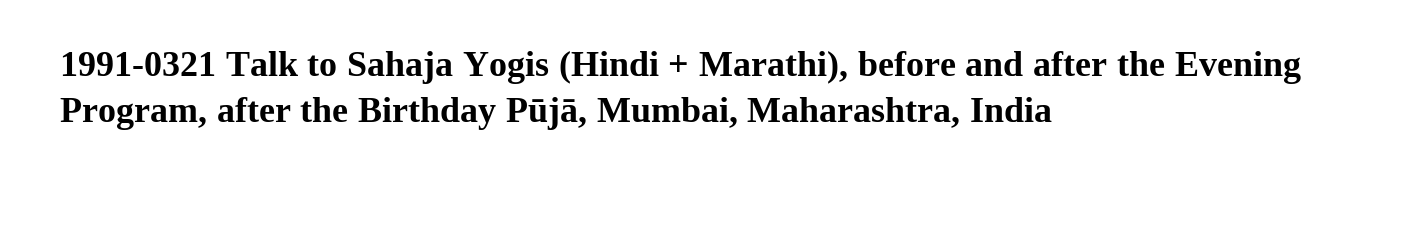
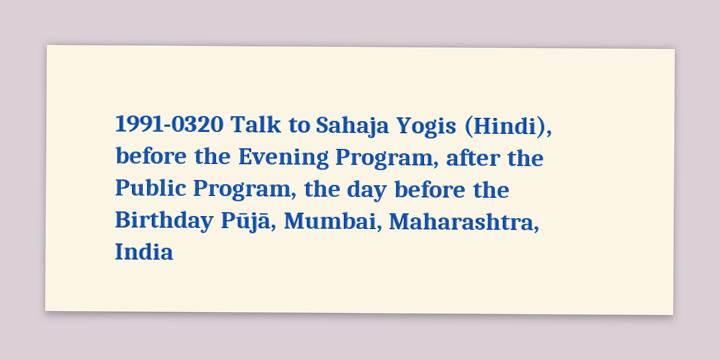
[60,52,216,76] 1991-0321 -> [115,114,224,134] 1991-0320
[558,51,1108,84] (Hindi + Marathi), before and after -> [462,114,553,140] [115,146,188,164] (Hindi), before
(349, 109) none -> [114,178,510,203] Public Program, the day before the

